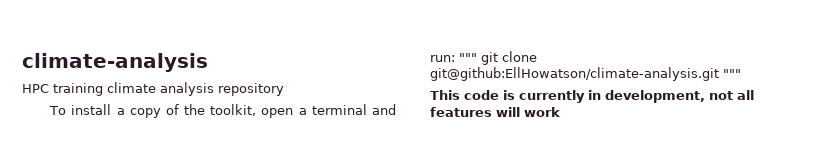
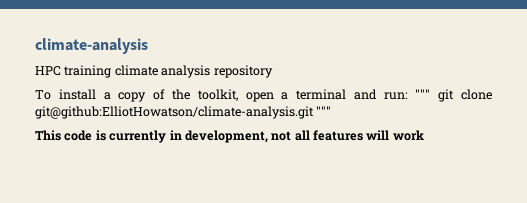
[430,67,719,81] git@github:EllHowatson/climate-analysis.git -> [35,106,314,119] git@github:ElliotHowatson/climate-analysis.git

